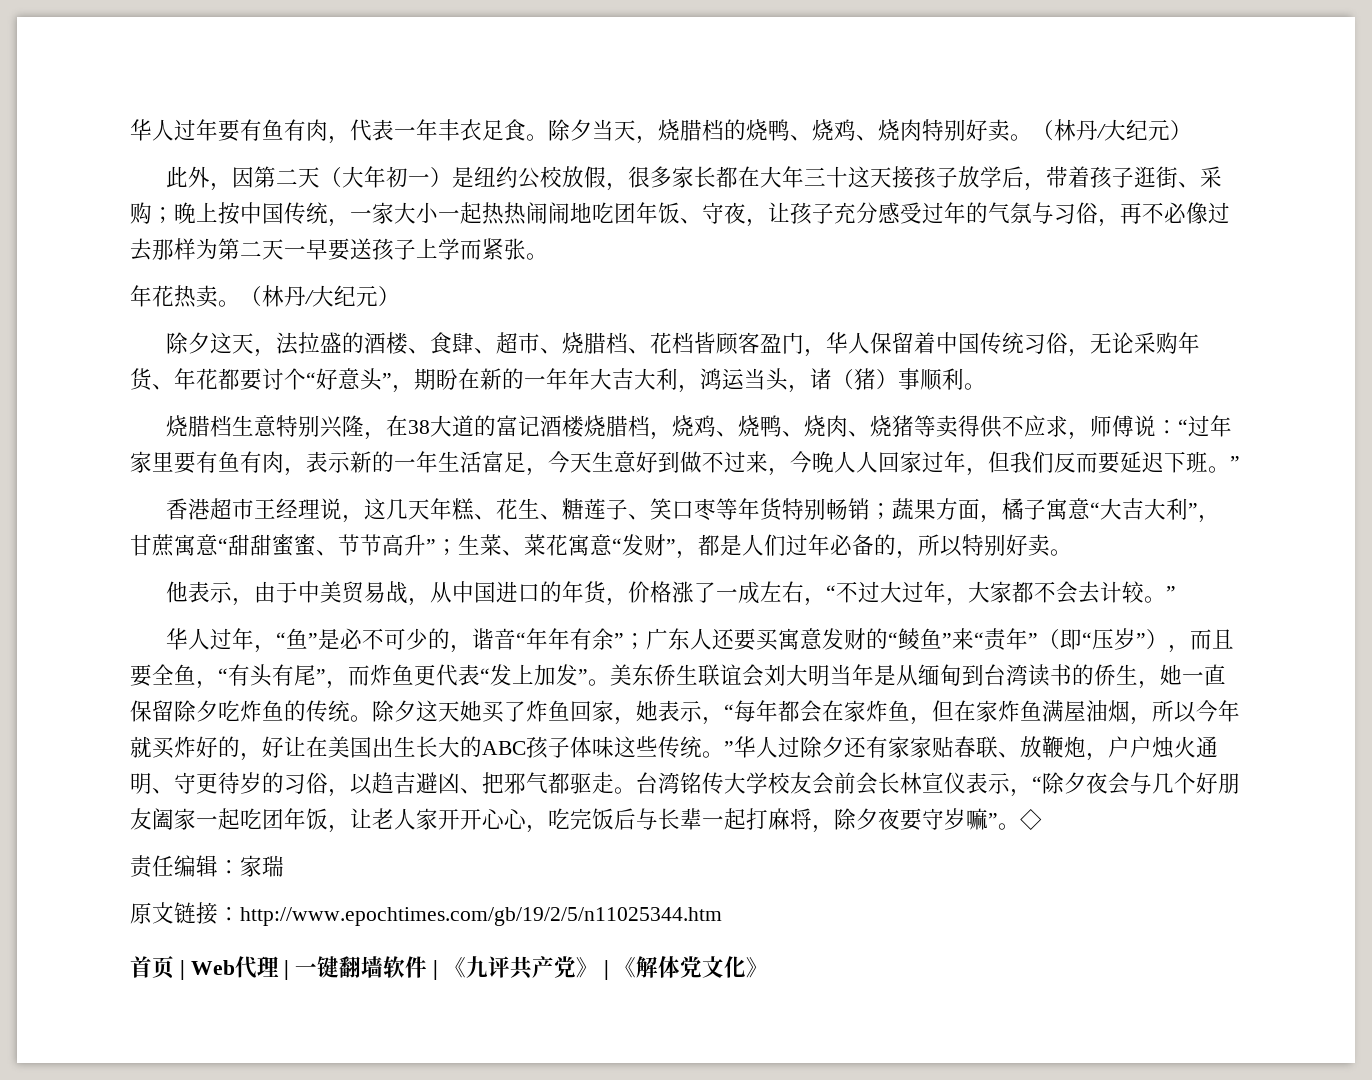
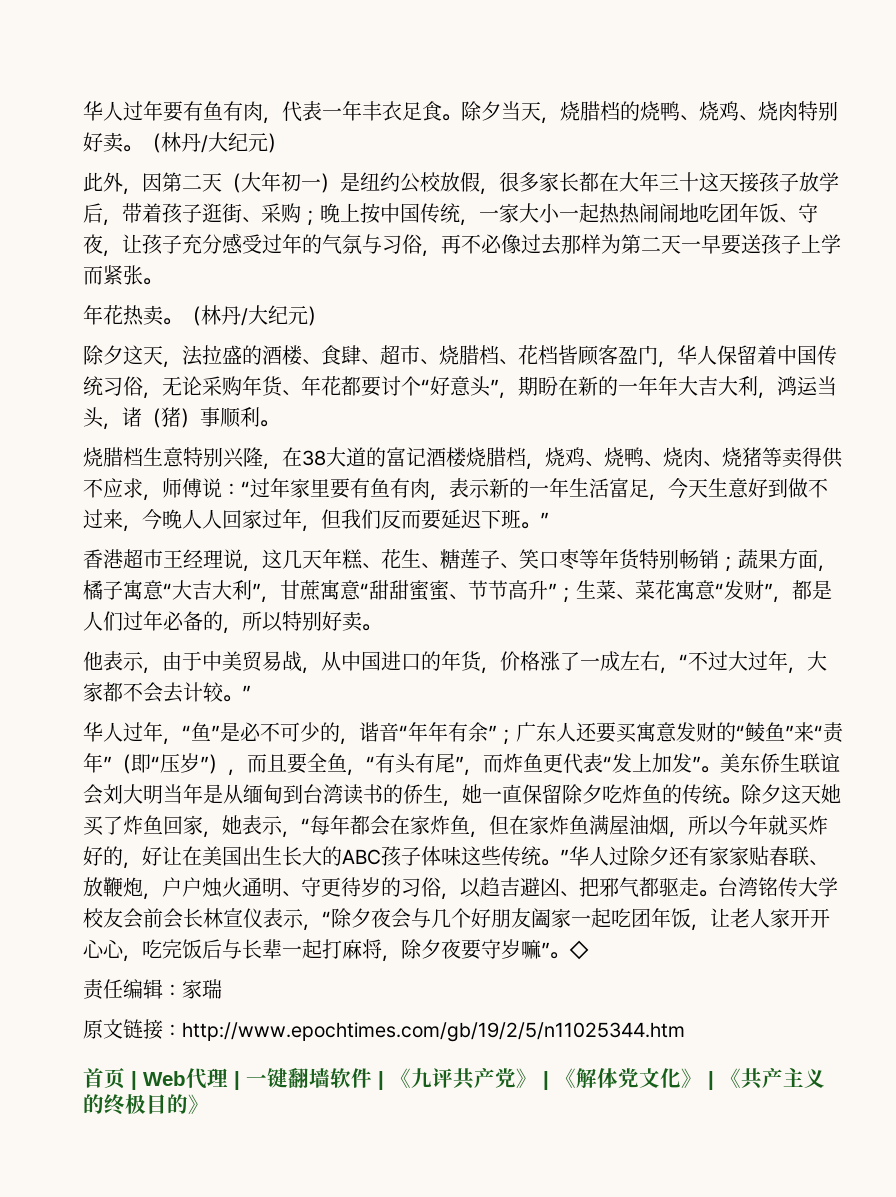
(769, 967) none -> [708,1068,825,1090] [83,1094,209,1115] | 《共产主义的终极目的》

